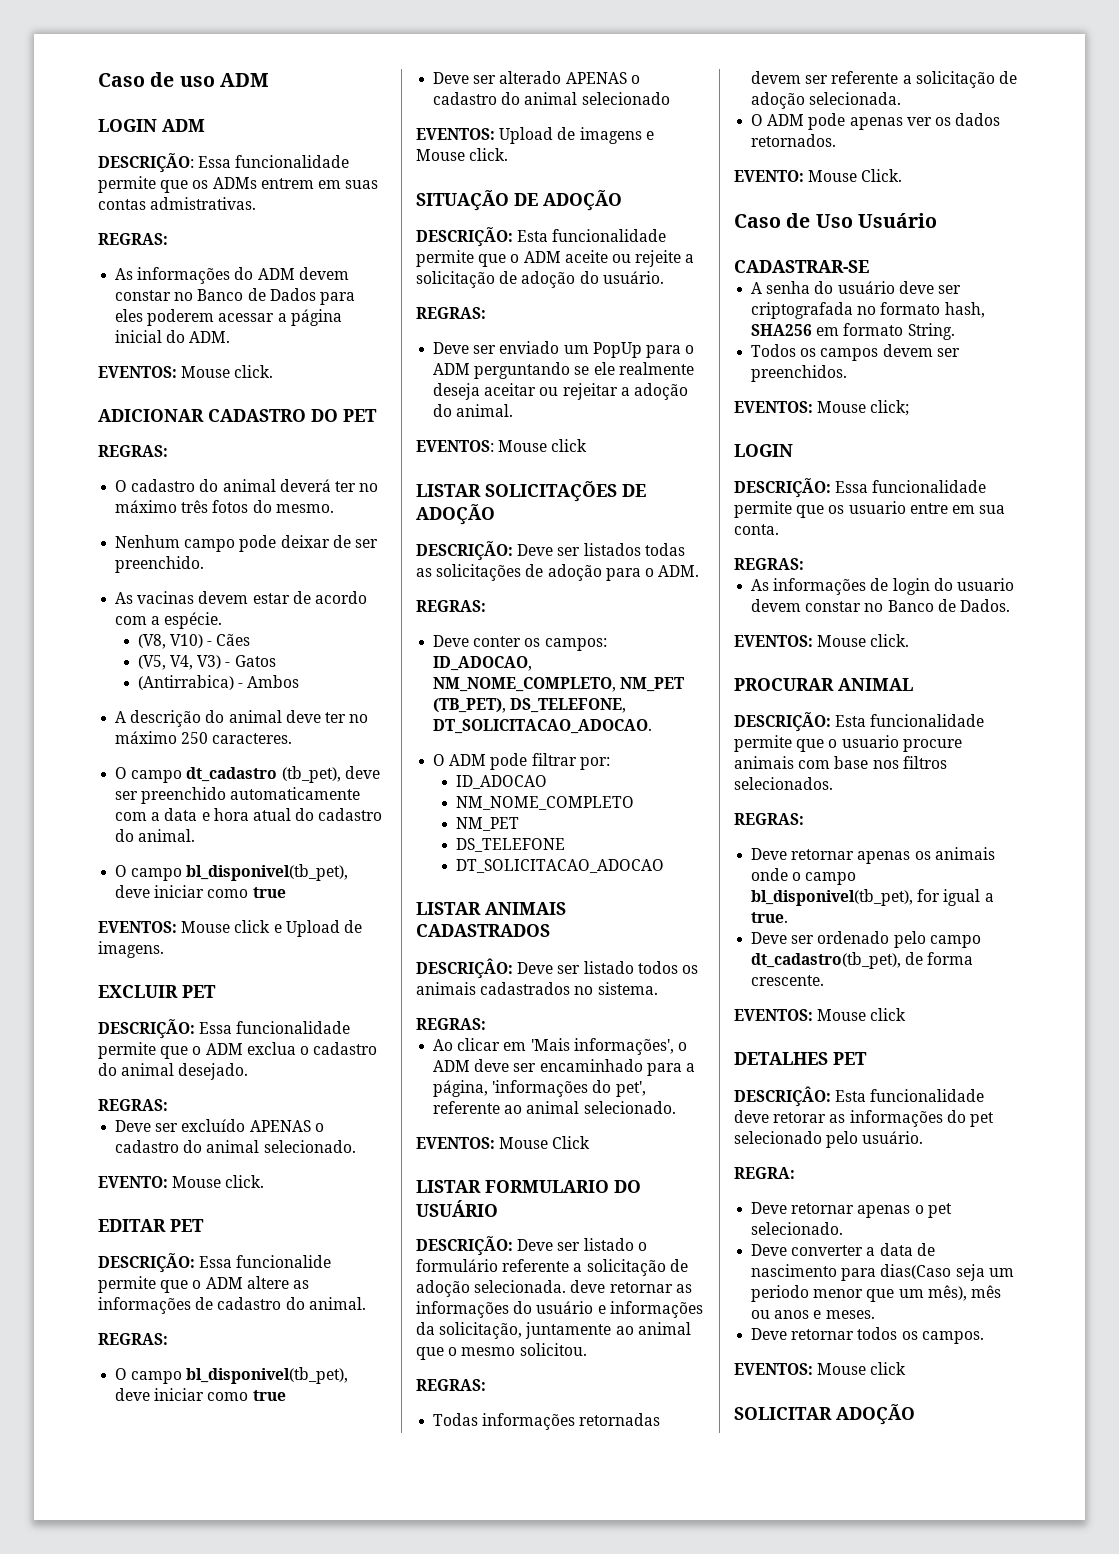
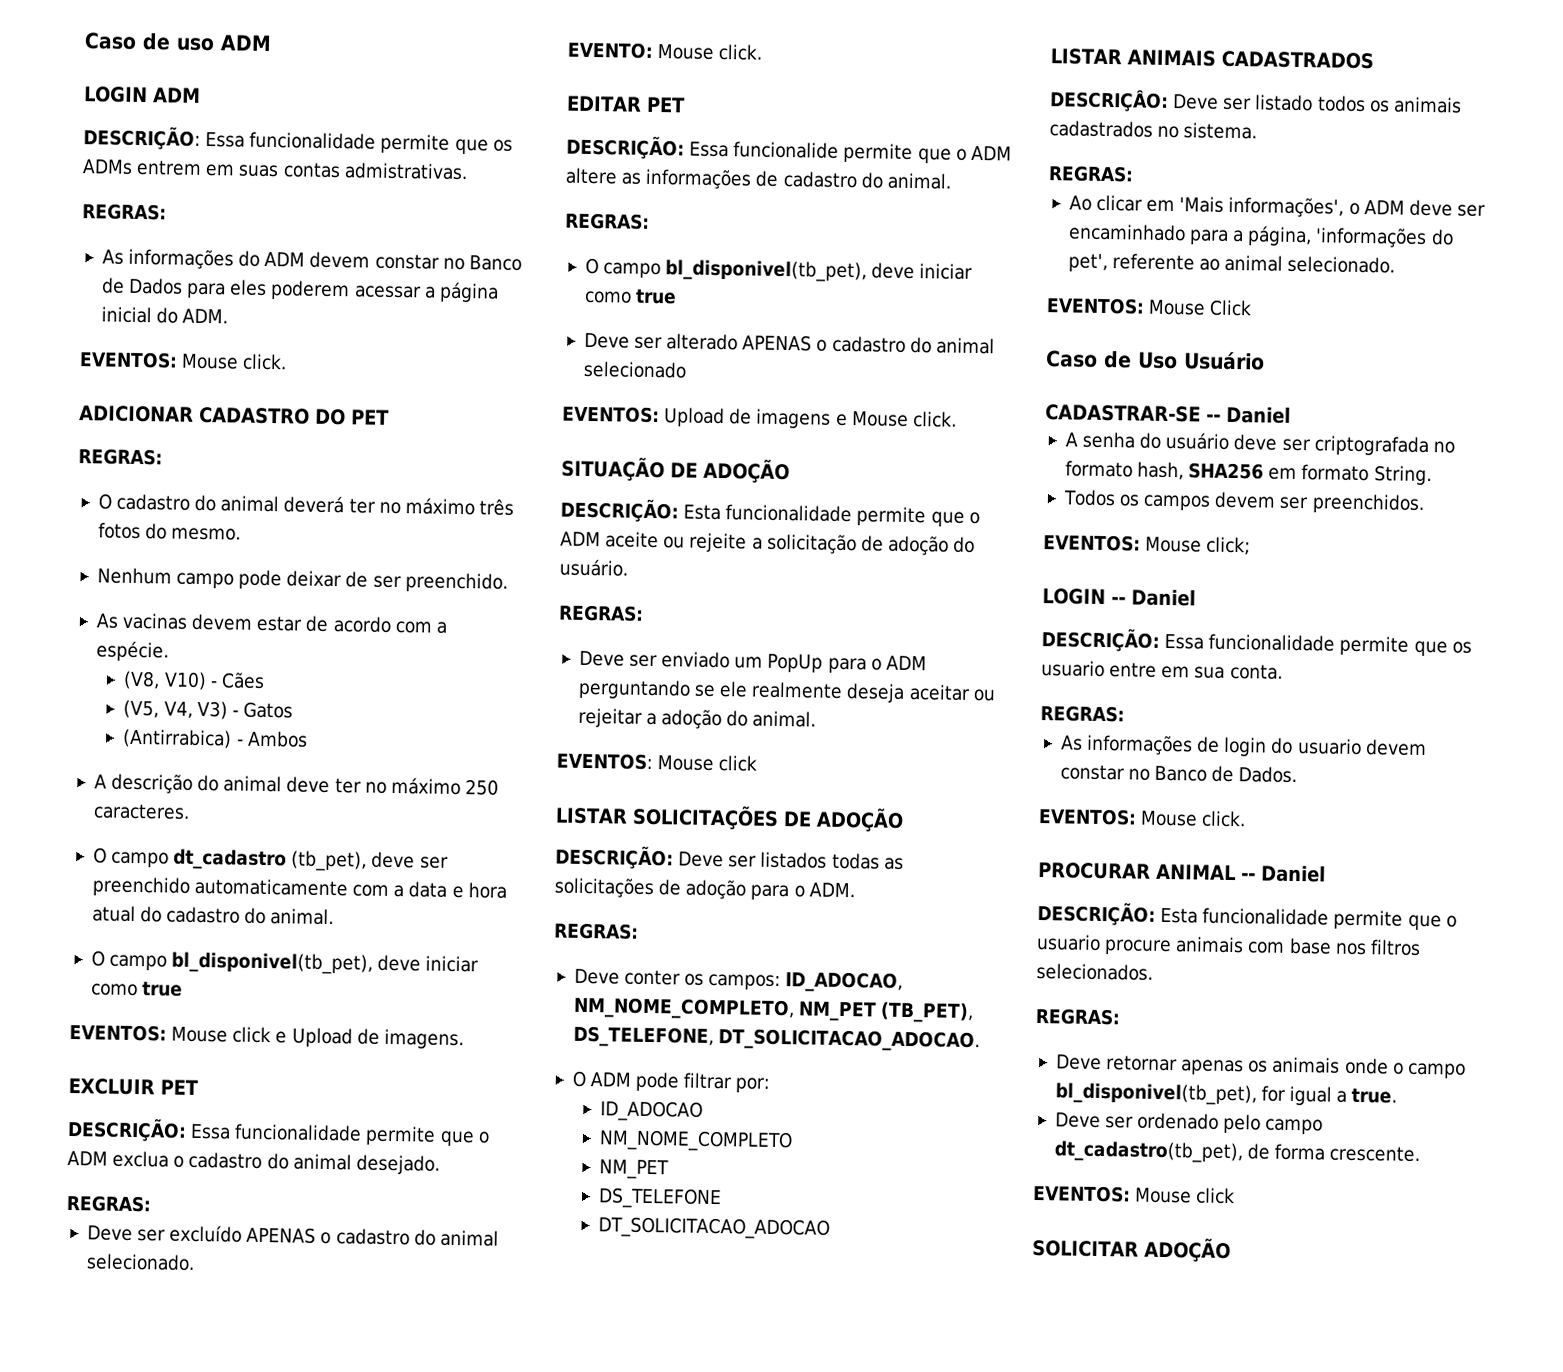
[416,1180,641,1193] [416,1200,498,1217] [416,1236,647,1256] [416,1259,688,1276] [416,1280,692,1297] [416,1301,703,1318] [416,1322,691,1339] [416,1343,587,1360] [416,1379,486,1391] [433,1413,661,1430] [751,71,1017,88] [751,92,902,109] [751,113,1001,130] [751,134,837,147] [734,169,903,182] // LISTAR FORMULARIO DO USUÁRIO // DESCRIÇÃO: Deve ser listado o formulário referente a solicitação de adoção selecionada. deve retornar as informações do usuário e informações da solicitação, juntamente ao animal que o mesmo solicitou. // REGRAS: // Todas informações retornadas devem ser referente a solicitação de adoção selecionada. // O ADM pode apenas ver os dados retornados. // EVENTO: Mouse Click. -> (1253, 308) none
(869, 266) none -> [1206,405,1291,424] -- Daniel
(793, 450) none -> [1110,588,1196,607] -- Daniel
(913, 684) none -> [1241,864,1326,883] -- Daniel
[734,1052,867,1065] [734,1086,985,1107] [734,1110,994,1127] [734,1131,924,1148] [734,1167,795,1179] [751,1202,952,1218] [751,1222,844,1235] [751,1243,935,1256] [751,1264,1014,1281] [751,1285,1001,1302] [751,1310,875,1319] [751,1327,984,1344] [734,1362,907,1375] // DETALHES PET // DESCRIÇÂO: Esta funcionalidade deve retorar as informações do pet selecionado pelo usuário. // REGRA: // Deve retornar apenas o pet selecionado. // Deve converter a data de nascimento para dias(Caso seja um periodo menor que um mês), mês ou anos e meses. // Deve retornar todos os campos. // EVENTOS: Mouse click -> (1236, 1196) none

